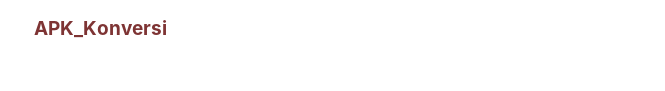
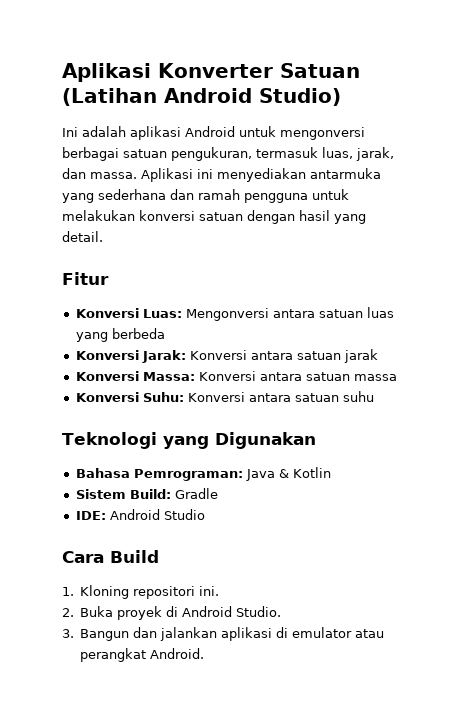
[34,20,167,38] APK_Konversi -> [62,63,360,82] [62,88,341,106] [62,126,365,140] [62,147,394,161] [62,168,381,182] [62,189,349,203] [62,210,366,224] [62,231,103,242] [62,272,109,285] [75,307,394,321] [75,328,165,342] [75,349,378,363] [75,371,397,381] [75,391,374,402] [62,432,316,449] [75,467,331,481] [75,488,218,499] [75,509,205,520] [62,550,159,563] [62,585,220,599] [62,606,282,620] [62,627,385,641] [80,648,205,662] Aplikasi Konverter Satuan (Latihan Android Studio) // Ini adalah aplikasi Android untuk mengonversi berbagai satuan pengukuran, termasuk luas, jarak, dan massa. Aplikasi ini menyediakan antarmuka yang sederhana dan ramah pengguna untuk melakukan konversi satuan dengan hasil yang detail. // Fitur // Konversi Luas: Mengonversi antara satuan luas yang berbeda // Konversi Jarak: Konversi antara satuan jarak // Konversi Massa: Konversi antara satuan massa // Konversi Suhu: Konversi antara satuan suhu // Teknologi yang Digunakan // Bahasa Pemrograman: Java & Kotlin // Sistem Build: Gradle // IDE: Android Studio // Cara Build // 1. Kloning repositori ini. // 2. Buka proyek di Android Studio. // 3. Bangun dan jalankan aplikasi di emulator atau perangkat Android.

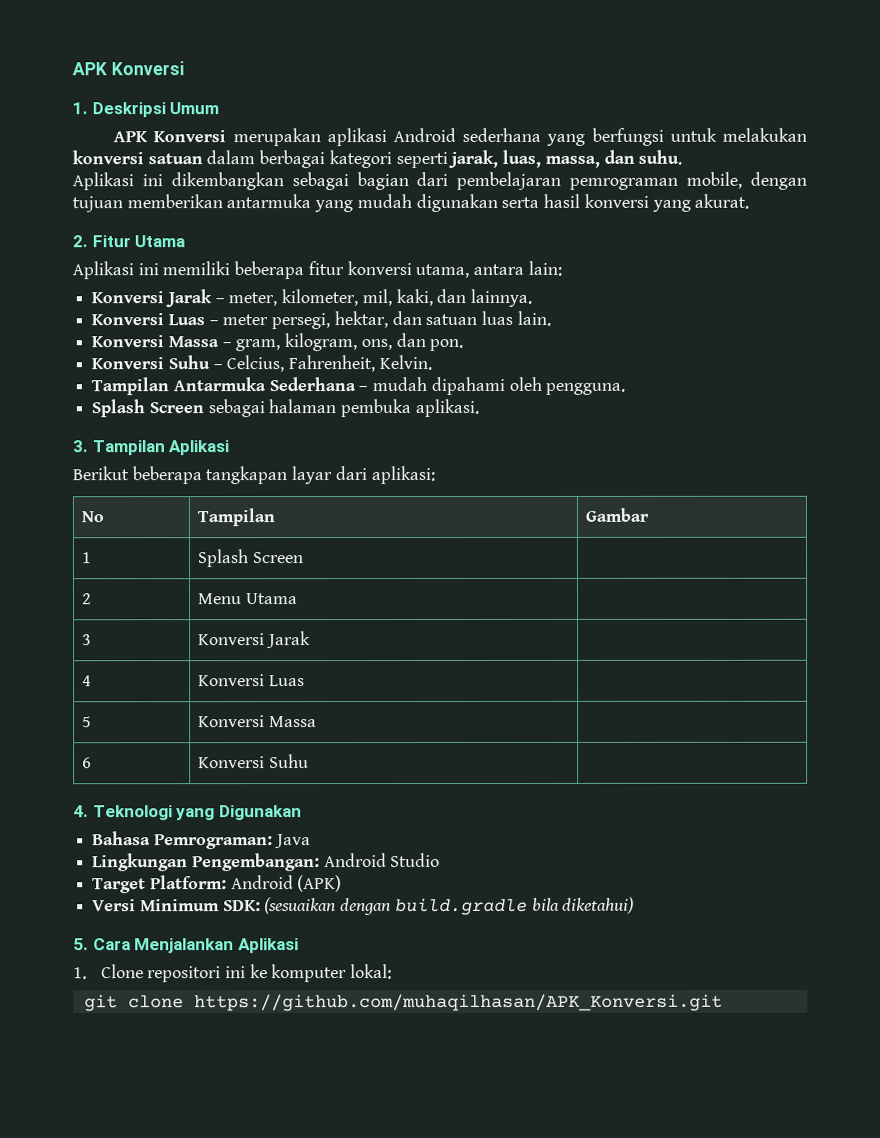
[62,63,360,82] [62,88,341,106] [62,126,365,140] [62,147,394,161] [62,168,381,182] [62,189,349,203] [62,210,366,224] [62,231,103,242] [62,272,109,285] [75,307,394,321] [75,328,165,342] [75,349,378,363] [75,371,397,381] [75,391,374,402] Aplikasi Konverter Satuan (Latihan Android Studio) // Ini adalah aplikasi Android untuk mengonversi berbagai satuan pengukuran, termasuk luas, jarak, dan massa. Aplikasi ini menyediakan antarmuka yang sederhana dan ramah pengguna untuk melakukan konversi satuan dengan hasil yang detail. // Fitur // Konversi Luas: Mengonversi antara satuan luas yang berbeda // Konversi Jarak: Konversi antara satuan jarak // Konversi Massa: Konversi antara satuan massa // Konversi Suhu: Konversi antara satuan suhu // -> [72,61,184,76] [72,102,220,118] [113,127,807,147] [72,149,683,169] [72,171,808,191] [72,193,750,213] [72,235,186,248] [72,260,562,280] [91,288,533,308] [91,310,551,330] [91,333,464,352] [91,355,432,373] [91,376,626,396] [91,398,479,418] [72,440,230,456] [72,466,435,485] [81,511,105,523] [197,508,276,527] [585,507,650,522] [81,552,92,564] [197,549,304,568] [82,593,93,605] [198,593,299,605] [82,634,93,646] [198,631,312,649] [82,675,93,687] [198,674,306,687] [82,716,93,728] [198,715,318,728] [82,757,93,769] [198,754,310,769] [73,805,89,818] APK Konversi // 1. Deskripsi Umum // APK Konversi merupakan aplikasi Android sederhana yang berfungsi untuk melakukan konversi satuan dalam berbagai kategori seperti jarak, luas, massa, dan suhu. // Aplikasi ini dikembangkan sebagai bagian dari pembelajaran pemrograman mobile, dengan tujuan memberikan antarmuka yang mudah digunakan serta hasil konversi yang akurat. // 2. Fitur Utama // Aplikasi ini memiliki beberapa fitur konversi utama, antara lain: // Konversi Jarak – meter, kilometer, mil, kaki, dan lainnya. // Konversi Luas – meter persegi, hektar, dan satuan luas lain. // Konversi Massa – gram, kilogram, ons, dan pon. // Konversi Suhu – Celcius, Fahrenheit, Kelvin. // Tampilan Antarmuka Sederhana – mudah dipahami oleh pengguna. // Splash Screen sebagai halaman pembuka aplikasi. // 3. Tampilan Aplikasi // Berikut beberapa tangkapan layar dari aplikasi: // No | Tampilan | Gambar // 1 | Splash Screen | // 2 | Menu Utama | // 3 | Konversi Jarak | // 4 | Konversi Luas | // 5 | Konversi Massa | // 6 | Konversi Suhu | // 4.
[278,467,331,478] [75,488,218,499] [75,509,205,520] [62,550,159,563] [62,585,220,599] [62,606,282,620] [62,627,385,641] [80,648,205,662] & Kotlin // Sistem Build: Gradle // IDE: Android Studio // Cara Build // 1. Kloning repositori ini. // 2. Buka proyek di Android Studio. // 3. Bangun dan jalankan aplikasi di emulator atau perangkat Android. -> [92,852,441,872] [92,875,343,894] [92,896,635,916] [73,938,299,954] [73,964,393,983] [83,993,723,1012] // Lingkungan Pengembangan: Android Studio // Target Platform: Android (APK) // Versi Minimum SDK: (sesuaikan dengan build.gradle bila diketahui) // 5. Cara Menjalankan Aplikasi // 1. Clone repositori ini ke komputer lokal: // git clone https://github.com/muhaqilhasan/APK_Konversi.git

